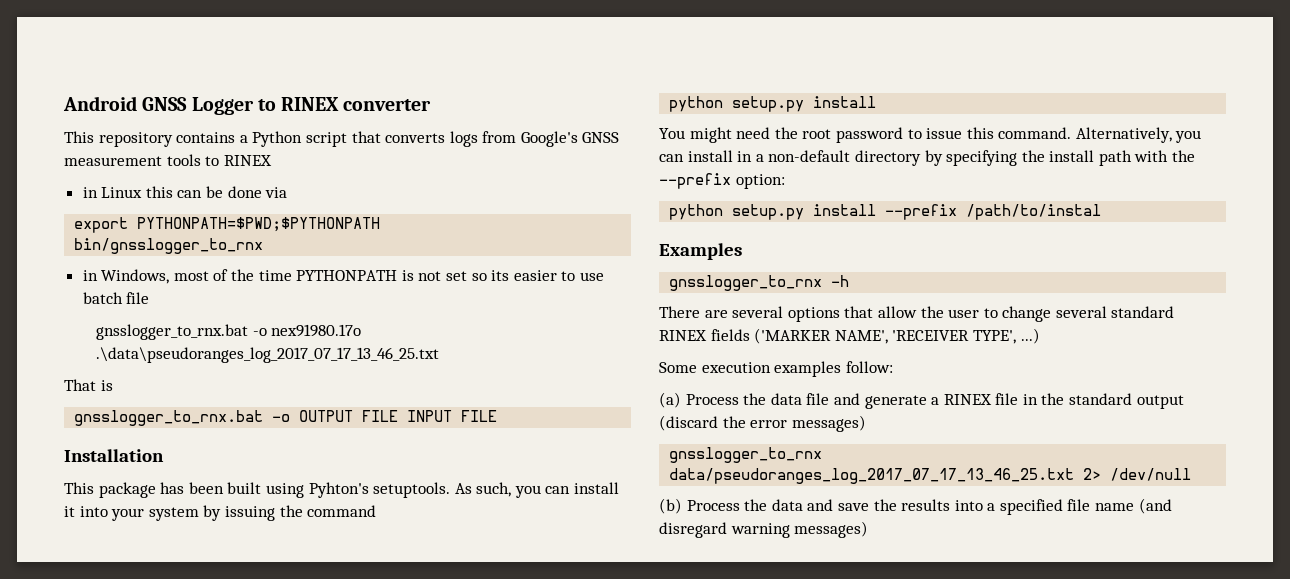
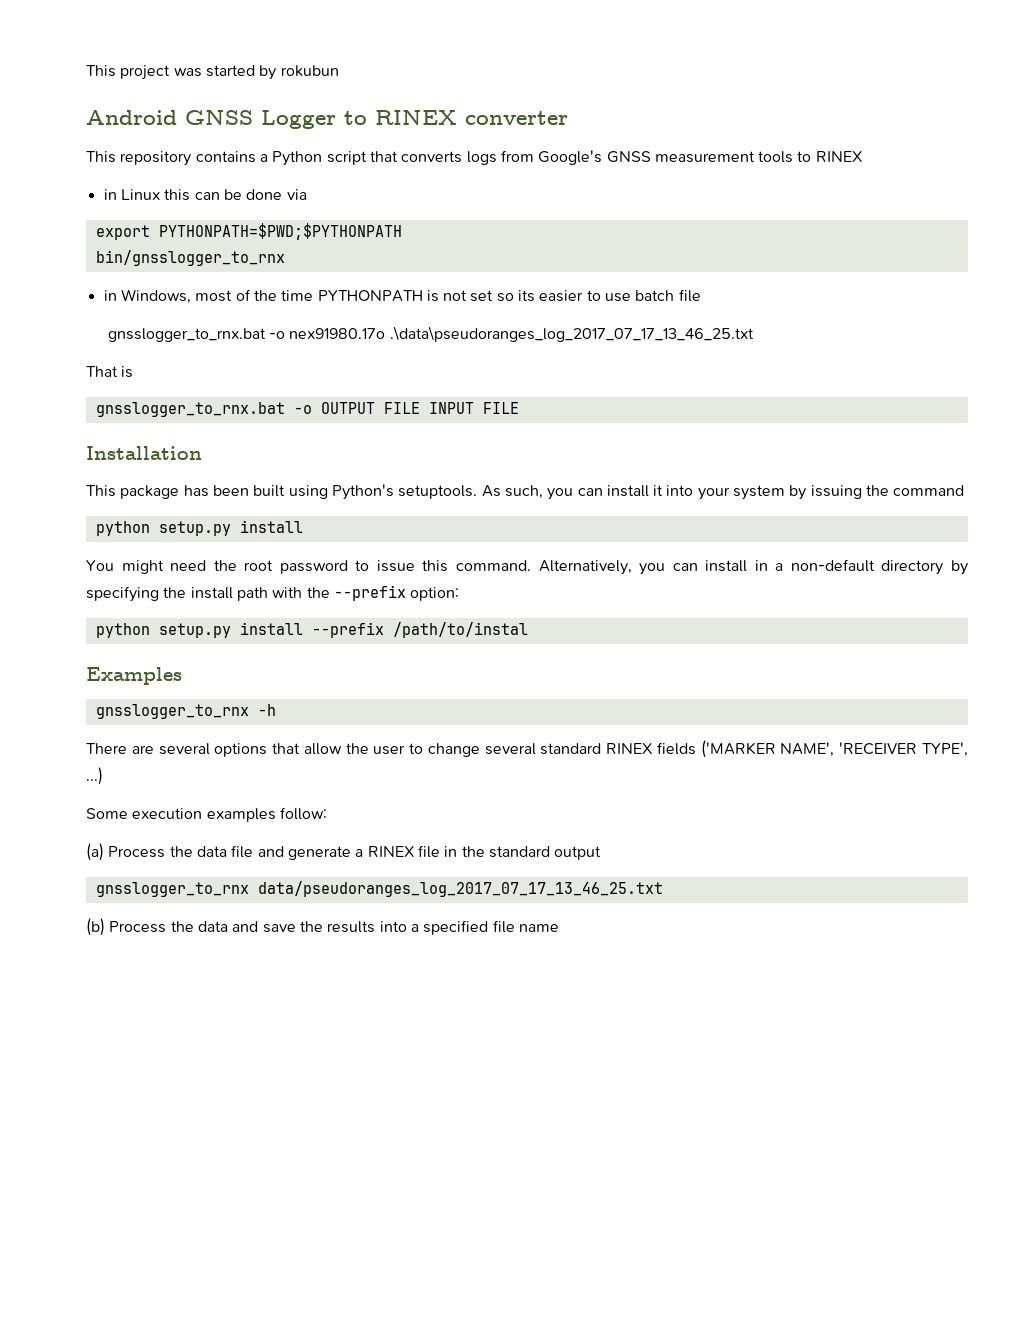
(63, 103) none -> [86,65,339,80] This project was started by rokubun //
[308,482,369,498] Pyhton's -> [331,484,394,500] Python's
[659,415,866,432] (discard the error messages) -> (602, 853) none
[1083,468,1192,481] 2> /dev/null -> (663, 889) none
[1138,498,1172,514] [659,521,869,538] (and disregard warning messages) -> (559, 928) none

